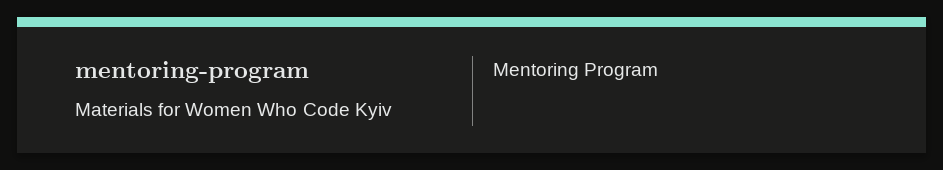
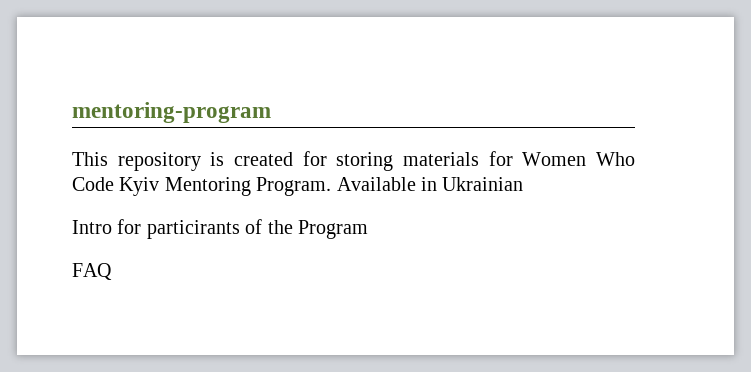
[75,103,153,116] Materials -> [72,151,479,171] This repository is created for storing materials
(579, 71) none -> [256,177,524,196] [72,219,293,239] Program. Available in Ukrainian // Intro for particirants of the
(659, 71) none -> [72,263,112,280] // FAQ

